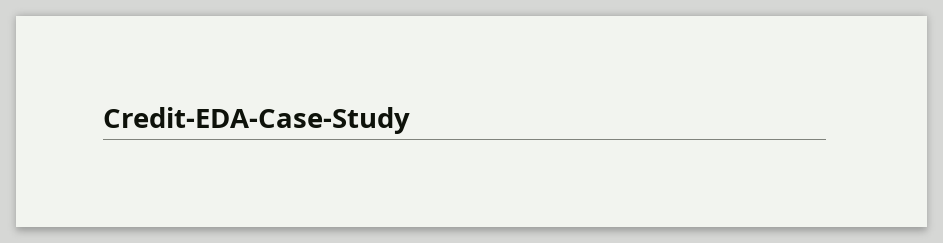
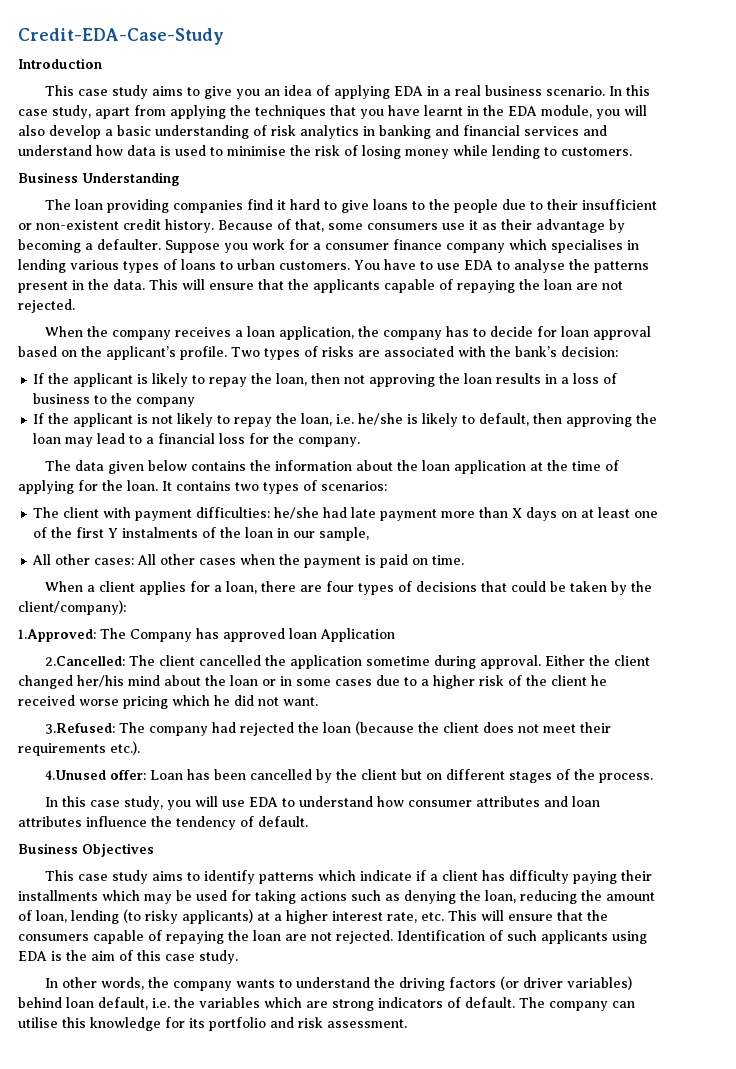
(410, 120) none -> [18,58,102,69] [44,85,650,99] [18,105,647,119] [18,125,607,139] [18,145,632,159] [18,172,179,186] [44,199,657,213] [18,219,625,233] [18,239,639,253] [18,259,649,273] [18,279,623,293] [18,299,75,313] [44,326,651,340] [18,346,618,360] [33,373,618,387] [33,393,196,407] [33,413,658,427] [33,433,361,447] [44,460,619,474] [18,480,387,494] [33,507,659,521] [33,527,370,541] [32,554,465,568] [44,581,652,595] [18,600,126,615] [18,628,395,642] [44,655,650,669] [18,675,607,689] [18,695,318,709] [44,721,611,736] [18,741,140,756] [44,769,653,783] [44,796,600,810] [18,816,308,830] [18,843,154,857] [44,870,652,884] [18,890,655,904] [18,909,608,924] [18,930,647,944] [18,950,238,964] [44,976,632,991] [18,997,635,1011] [18,1017,407,1031] // Introduction // This case study aims to give you an idea of applying EDA in a real business scenario. In this case study, apart from applying the techniques that you have learnt in the EDA module, you will also develop a basic understanding of risk analytics in banking and financial services and understand how data is used to minimise the risk of losing money while lending to customers. // Business Understanding // The loan providing companies find it hard to give loans to the people due to their insufficient or non-existent credit history. Because of that, some consumers use it as their advantage by becoming a defaulter. Suppose you work for a consumer finance company which specialises in lending various types of loans to urban customers. You have to use EDA to analyse the patterns present in the data. This will ensure that the applicants capable of repaying the loan are not rejected. // When the company receives a loan application, the company has to decide for loan approval based on the applicant’s profile. Two types of risks are associated with the bank’s decision: // If the applicant is likely to repay the loan, then not approving the loan results in a loss of business to the company // If the applicant is not likely to repay the loan, i.e. he/she is likely to default, then approving the loan may lead to a financial loss for the company. // The data given below contains the information about the loan application at the time of applying for the loan. It contains two types of scenarios: // The client with payment difficulties: he/she had late payment more than X days on at least one of the first Y instalments of the loan in our sample, // All other cases: All other cases when the payment is paid on time. // When a client applies for a loan, there are four types of decisions that could be taken by the client/company): // 1.Approved: The Company has approved loan Application // 2.Cancelled: The client cancelled the application sometime during approval. Either the client changed her/his mind about the loan or in some cases due to a higher risk of the client he received worse pricing which he did not want. // 3.Refused: The company had rejected the loan (because the client does not meet their requirements etc.). // 4.Unused offer: Loan has been cancelled by the client but on different stages of the process. // In this case study, you will use EDA to understand how consumer attributes and loan attributes influence the tendency of default. // Business Objectives // This case study aims to identify patterns which indicate if a client has difficulty paying their installments which may be used for taking actions such as denying the loan, reducing the amount of loan, lending (to risky applicants) at a higher interest rate, etc. This will ensure that the consumers capable of repaying the loan are not rejected. Identification of such applicants using EDA is the aim of this case study. // In other words, the company wants to understand the driving factors (or driver variables) behind loan default, i.e. the variables which are strong indicators of default. The company can utilise this knowledge for its portfolio and risk assessment.

